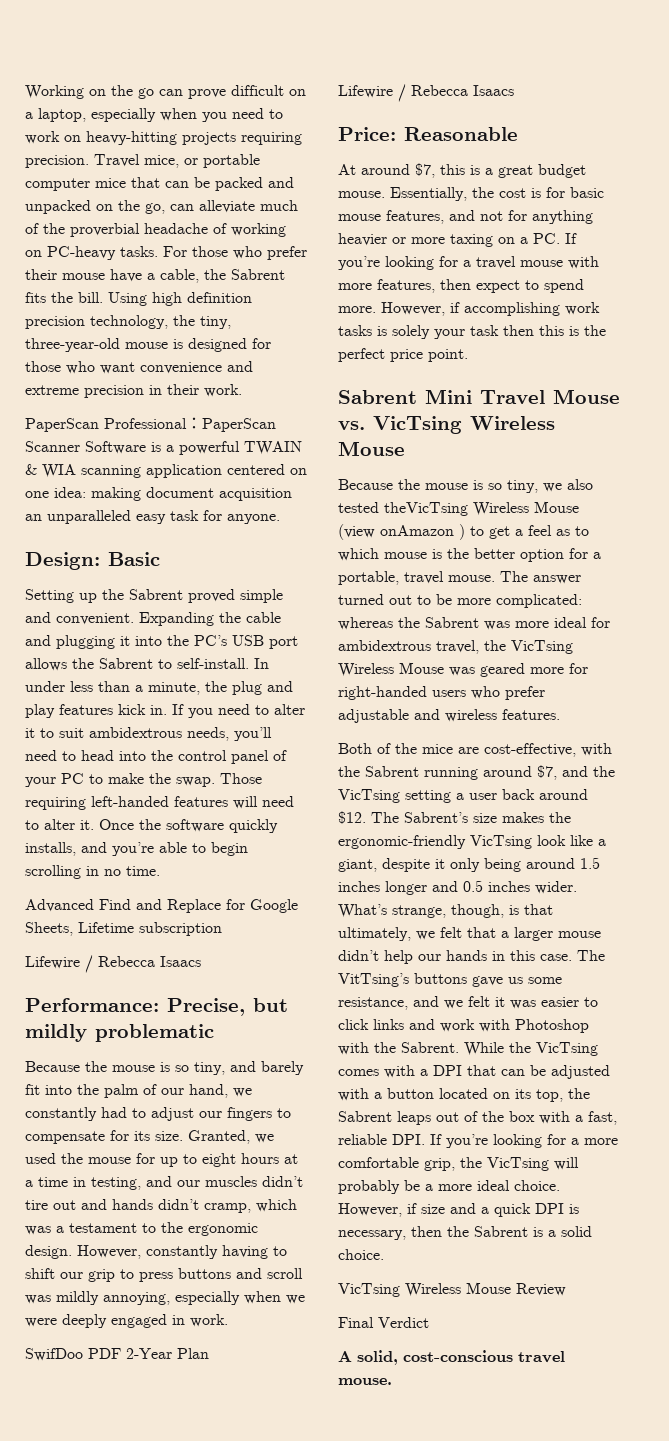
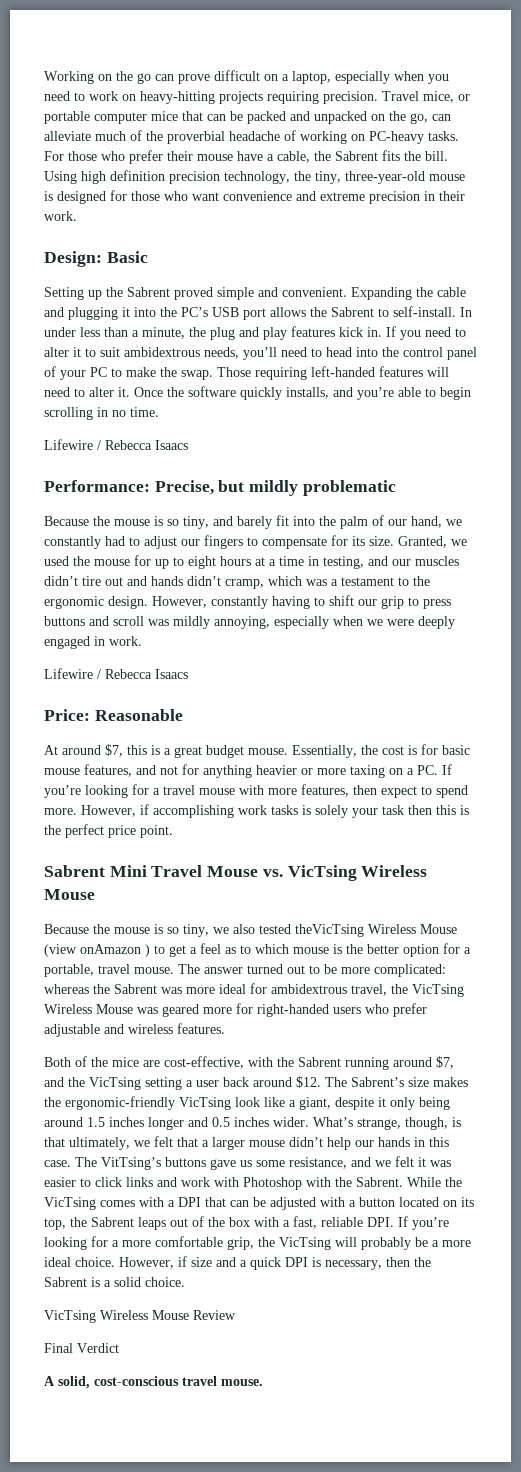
[25,417,276,432] [25,441,302,455] [25,464,307,478] [25,487,292,501] [25,510,280,524] // PaperScan Professional：PaperScan Scanner Software is a powerful TWAIN & WIA scanning application centered on one idea: making document acquisition an unparalleled easy task for anyone. -> (77, 216) none
[25,899,298,913] [25,922,222,936] // Advanced Find and Replace for Google Sheets, Lifetime subscription -> (159, 412) none
[25,1348,209,1361] // SwifDoo PDF 2-Year Plan -> (142, 641) none

